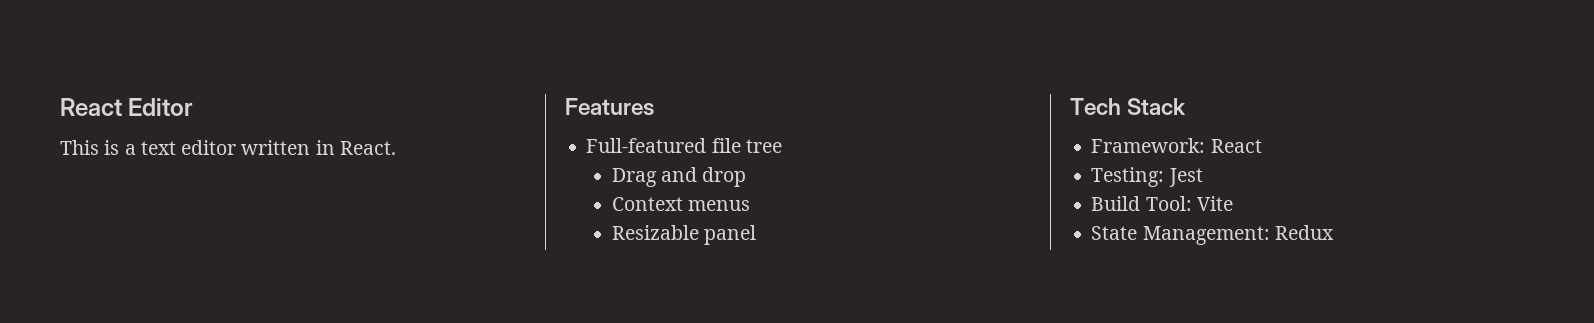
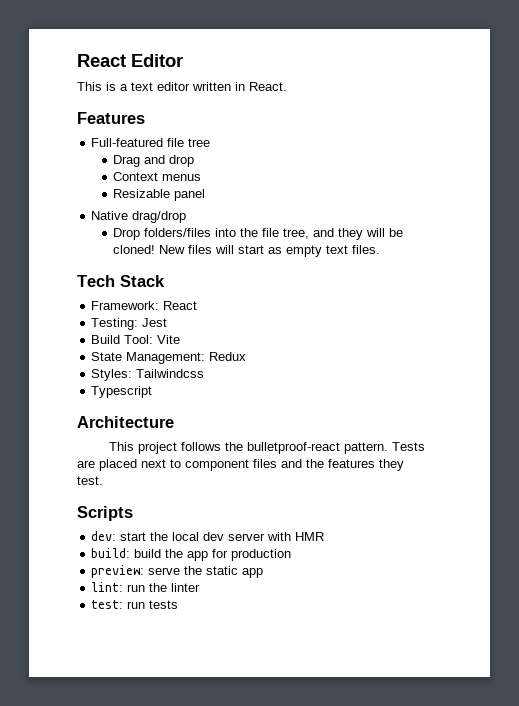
(757, 235) none -> [91,211,187,223] [113,228,404,240] [113,245,381,257] // Native drag/drop // Drop folders/files into the file tree, and they will be cloned! New files will start as empty text files.
(1334, 232) none -> [91,369,205,381] [91,386,153,398] [77,416,174,428] [108,442,425,454] [77,459,404,471] [77,476,103,485] [77,506,133,521] [91,531,325,541] [91,548,292,561] [91,565,264,578] [91,582,201,592] [91,600,179,609] // Styles: Tailwindcss // Typescript // Architecture // This project follows the bulletproof-react pattern. Tests are placed next to component files and the features they test. // Scripts // dev: start the local dev server with HMR // build: build the app for production // preview: serve the static app // lint: run the linter // test: run tests

